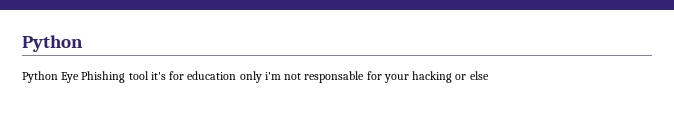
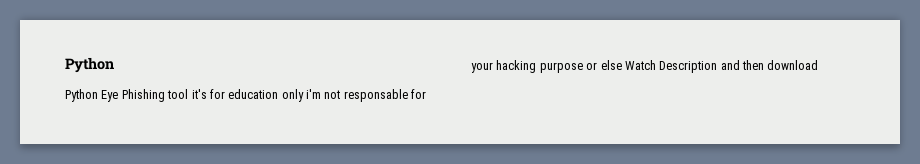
(453, 77) none -> [539,62,583,73] purpose
(489, 75) none -> [624,60,819,73] Watch Description and then download

